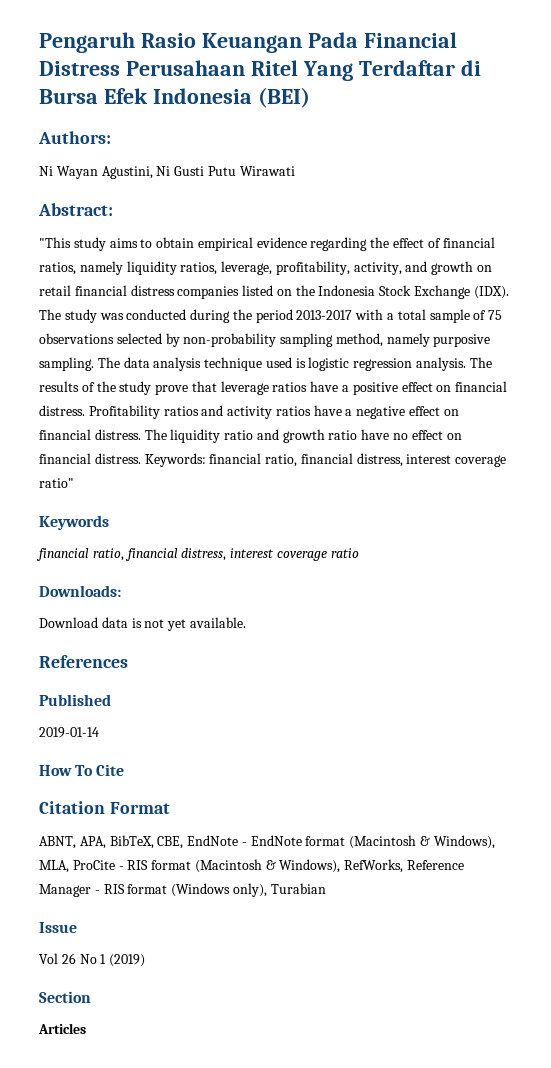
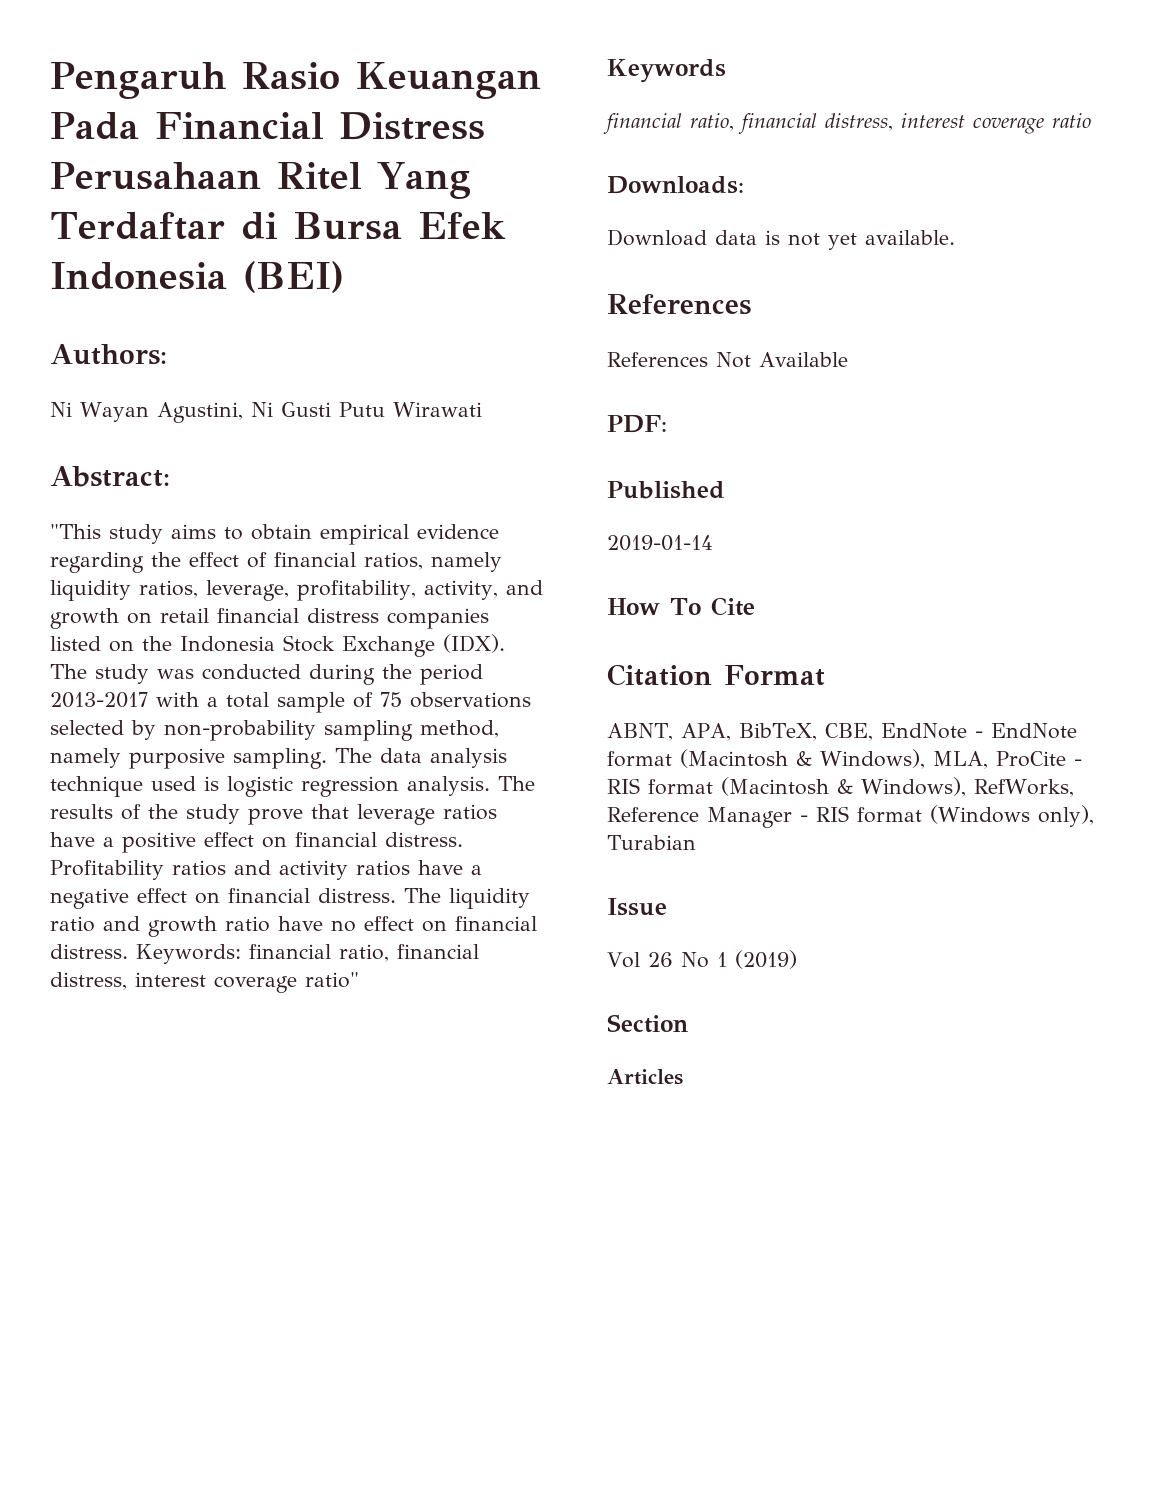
(128, 661) none -> [607,352,848,368] [607,415,667,433] // References Not Available // PDF:

